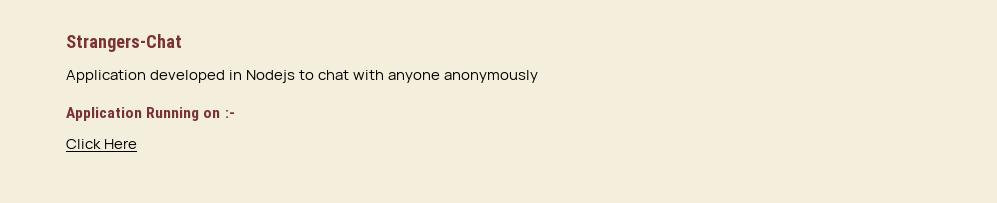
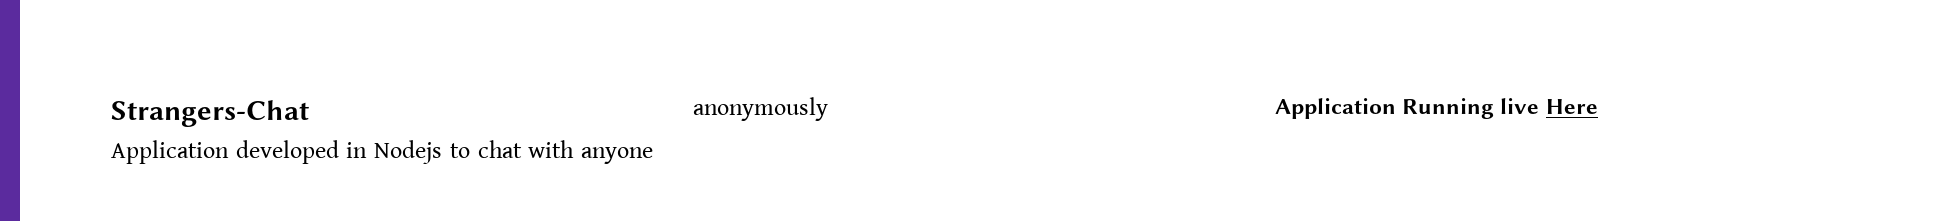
[203,110,235,118] [66,139,101,149] on :- // Click -> [1500,98,1540,114] live

